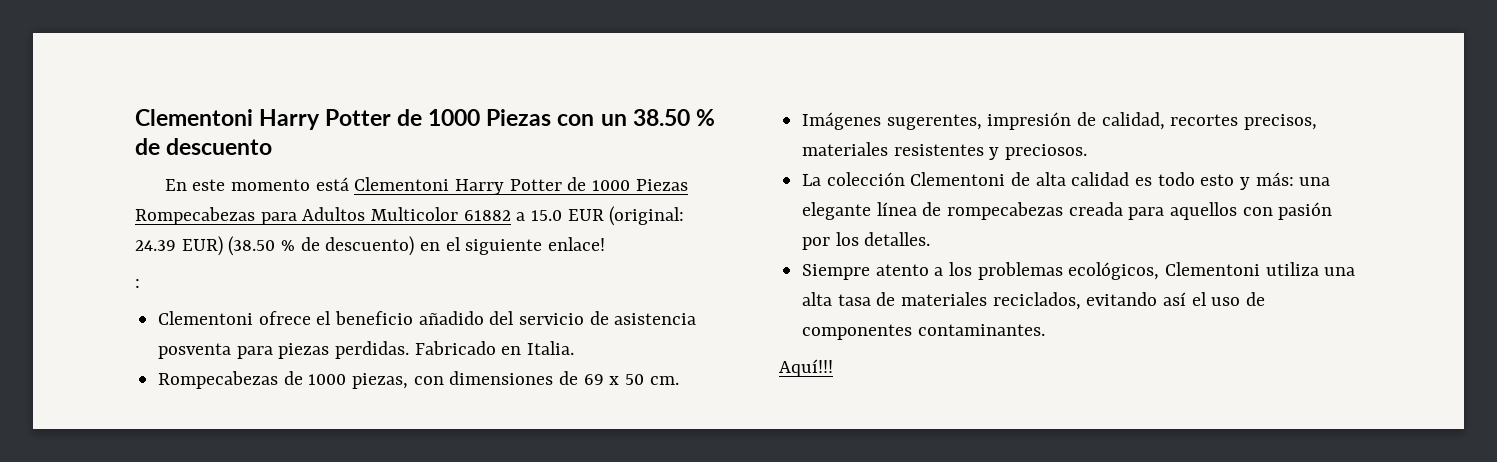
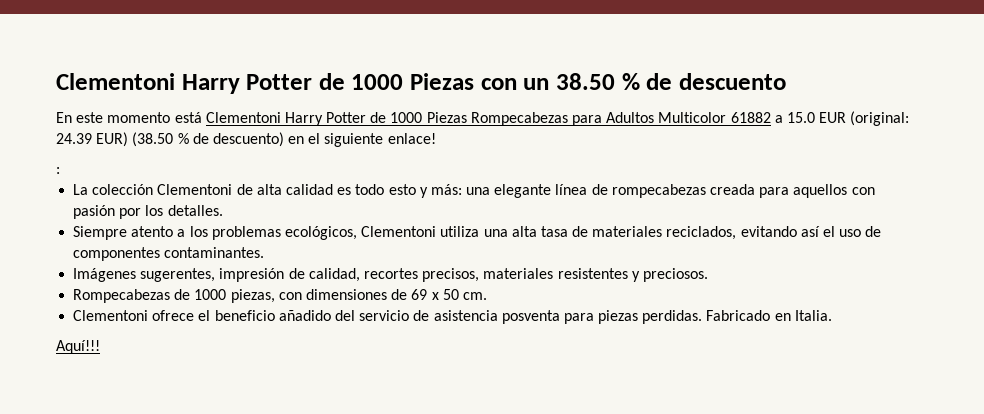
[158,311,697,325] [158,341,575,359] [158,371,679,389] [802,112,1318,130] [802,142,1088,160] // Clementoni ofrece el beneficio añadido del servicio de asistencia posventa para piezas perdidas. Fabricado en Italia. // Rompecabezas de 1000 piezas, con dimensiones de 69 x 50 cm. // Imágenes sugerentes, impresión de calidad, recortes precisos, materiales resistentes y preciosos. -> (60, 170) none
(1045, 330) none -> [73,268,708,282] [73,289,487,303] [73,310,832,324] // Imágenes sugerentes, impresión de calidad, recortes precisos, materiales resistentes y preciosos. // Rompecabezas de 1000 piezas, con dimensiones de 69 x 50 cm. // Clementoni ofrece el beneficio añadido del servicio de asistencia posventa para piezas perdidas. Fabricado en Italia.

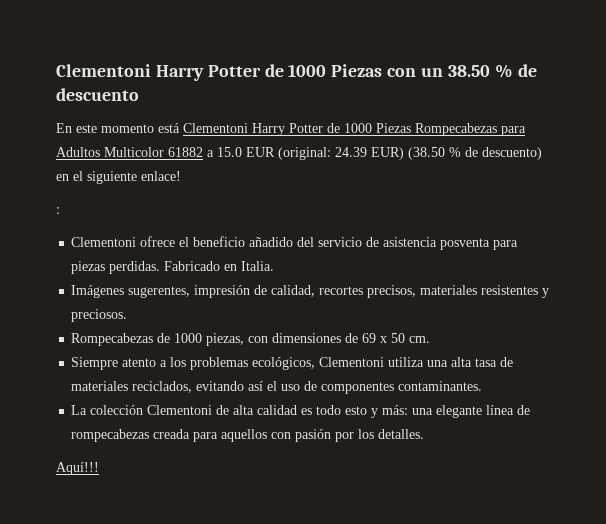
(60, 170) none -> [71,236,519,250] [71,261,275,274] [71,285,550,298] [71,309,128,322] [71,333,431,346] [71,357,514,370] [71,381,483,394] // Clementoni ofrece el beneficio añadido del servicio de asistencia posventa para piezas perdidas. Fabricado en Italia. // Imágenes sugerentes, impresión de calidad, recortes precisos, materiales resistentes y preciosos. // Rompecabezas de 1000 piezas, con dimensiones de 69 x 50 cm. // Siempre atento a los problemas ecológicos, Clementoni utiliza una alta tasa de materiales reciclados, evitando así el uso de componentes contaminantes.
[73,226,882,240] [73,247,265,261] [73,268,708,282] [73,289,487,303] [73,310,832,324] // Siempre atento a los problemas ecológicos, Clementoni utiliza una alta tasa de materiales reciclados, evitando así el uso de componentes contaminantes. // Imágenes sugerentes, impresión de calidad, recortes precisos, materiales resistentes y preciosos. // Rompecabezas de 1000 piezas, con dimensiones de 69 x 50 cm. // Clementoni ofrece el beneficio añadido del servicio de asistencia posventa para piezas perdidas. Fabricado en Italia. -> (425, 434) none

